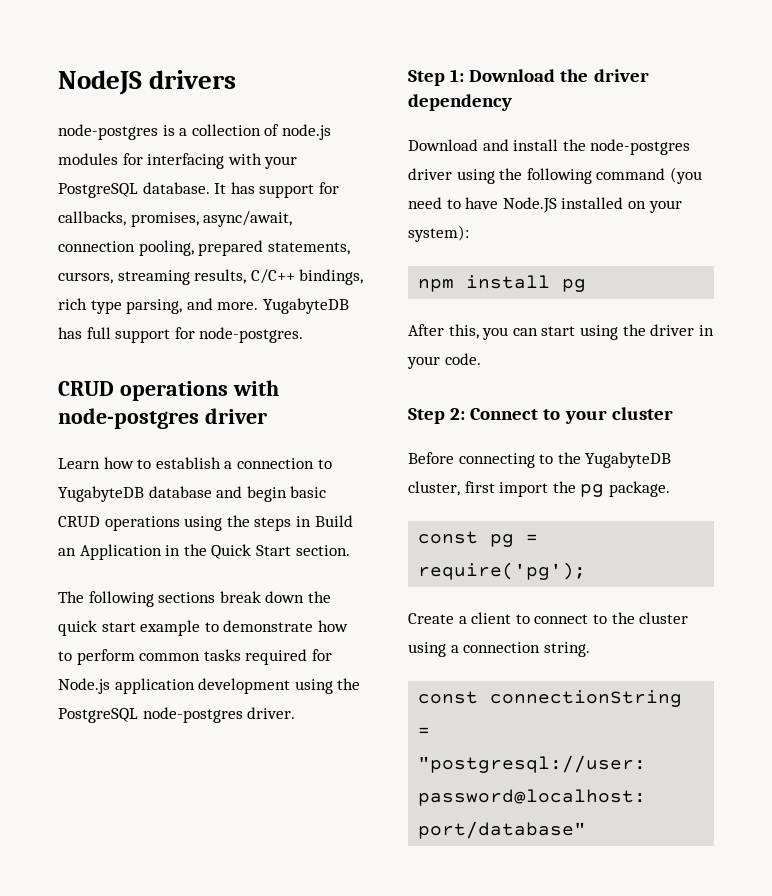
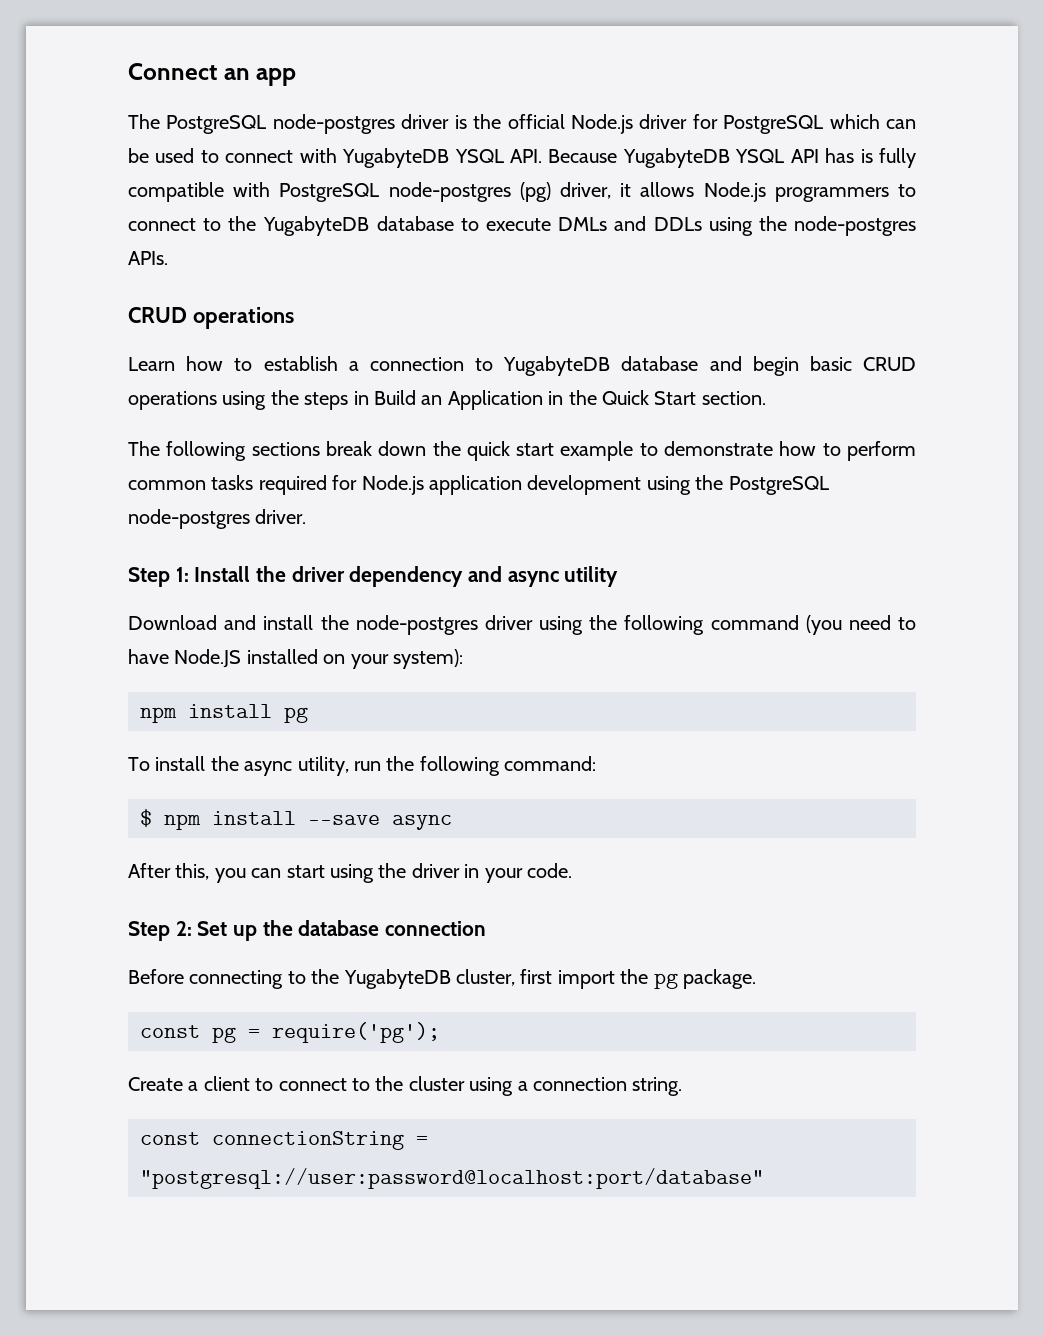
[58,70,237,95] [58,124,331,140] [58,153,298,169] [58,182,339,198] [58,211,293,227] [58,240,350,256] [58,269,364,285] [58,298,349,314] [58,327,304,343] [58,380,279,401] [58,408,267,429] NodeJS drivers // node-postgres is a collection of node.js modules for interfacing with your PostgreSQL database. It has support for callbacks, promises, async/await, connection pooling, prepared statements, cursors, streaming results, C/C++ bindings, rich type parsing, and more. YugabyteDB has full support for node-postgres. // CRUD operations with node-postgres driver -> [128,63,297,86] [128,114,916,134] [128,148,916,168] [128,182,917,202] [128,216,916,236] [128,251,168,265] [128,307,294,329] Connect an app // The PostgreSQL node-postgres driver is the official Node.js driver for PostgreSQL which can be used to connect with YugabyteDB YSQL API. Because YugabyteDB YSQL API has is fully compatible with PostgreSQL node-postgres (pg) driver, it allows Node.js programmers to connect to the YugabyteDB database to execute DMLs and DDLs using the node-postgres APIs. // CRUD operations
[469,69,556,82] Download -> [194,566,251,582] Install
(512, 102) none -> [468,566,619,587] and async utility
(587, 285) none -> [128,756,597,776] [140,809,452,830] // To install the async utility, run the following command: // $ npm install --save async
[470,407,673,424] Connect to your cluster -> [197,920,487,941] Set up the database connection

